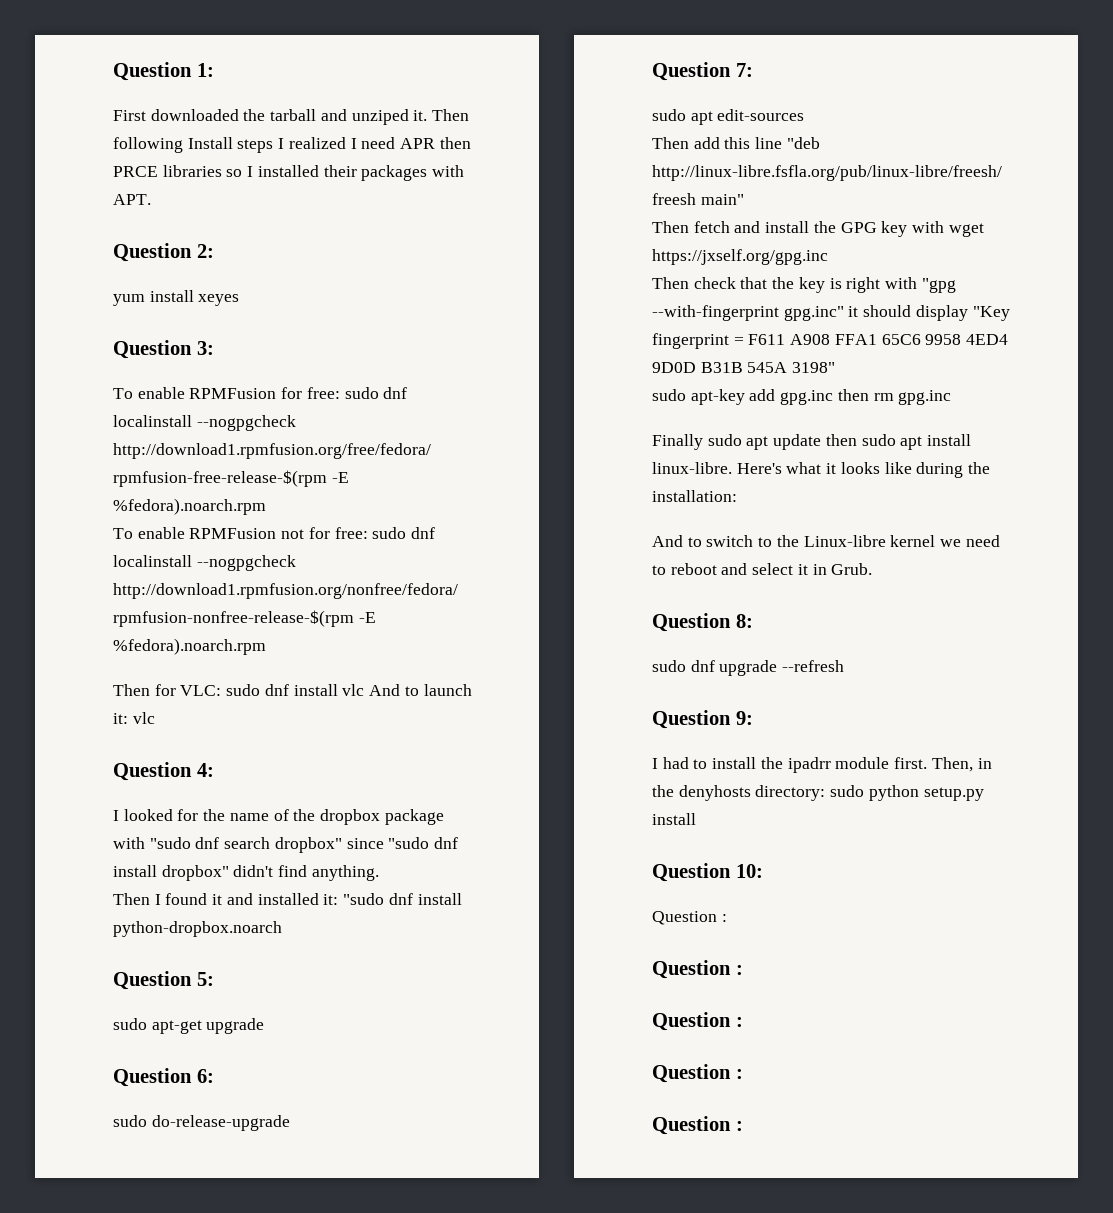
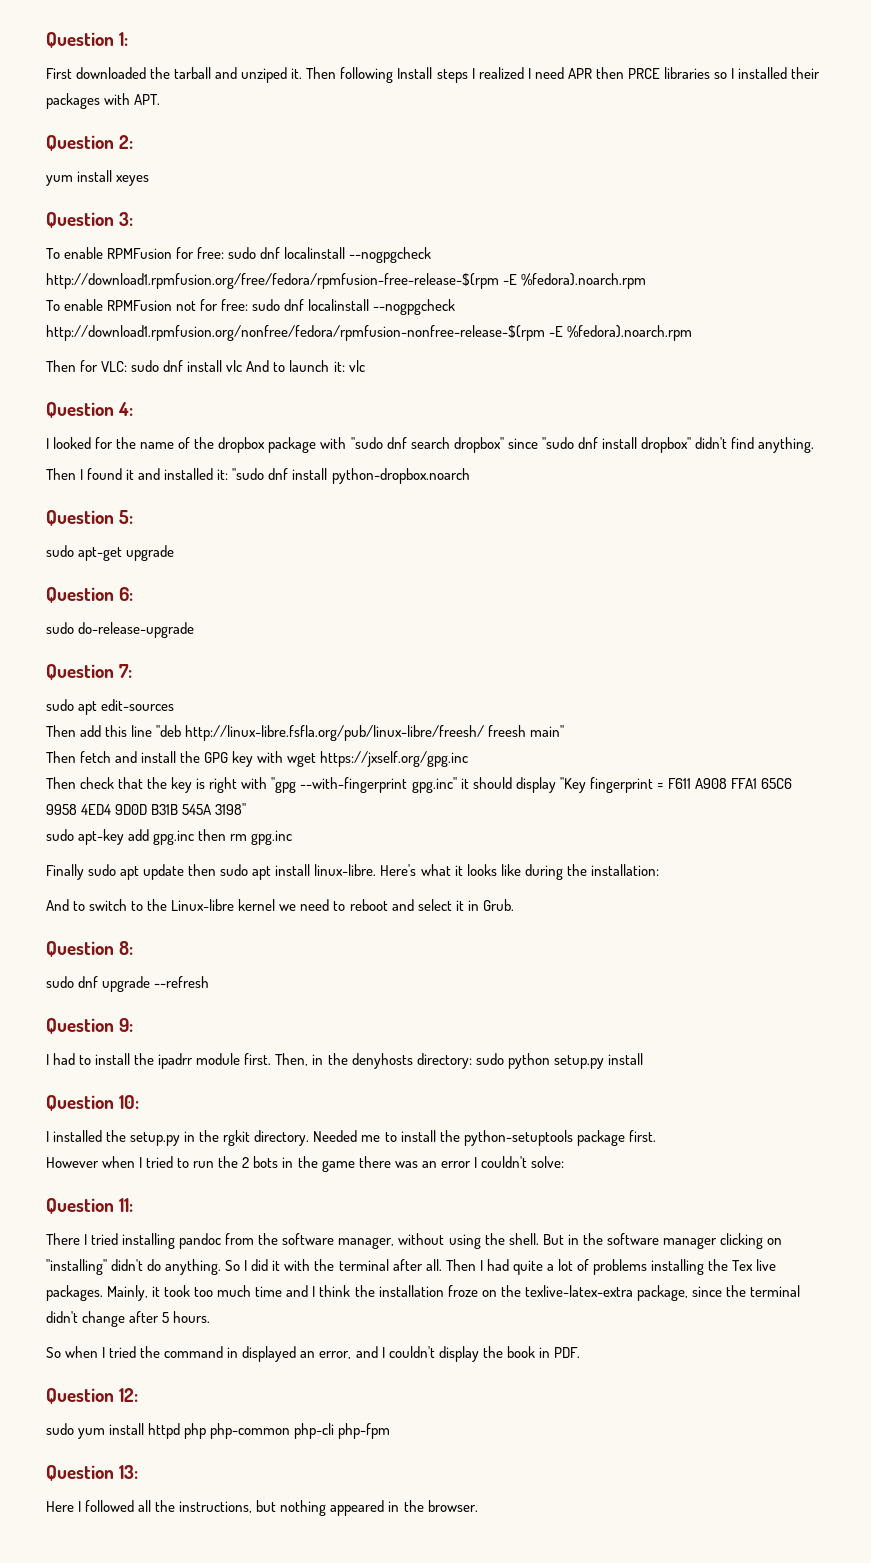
[652,911,727,925] [652,960,743,979] [652,1012,743,1031] [652,1064,743,1083] [652,1116,743,1135] Question : // Question : // Question : // Question : // Question : -> [46,1130,656,1146] [46,1156,564,1172] [46,1198,134,1214] [46,1233,782,1249] [46,1259,777,1275] [46,1285,800,1301] [46,1311,211,1327] [46,1346,580,1362] [46,1388,139,1404] [46,1423,391,1439] [46,1465,139,1481] [46,1500,478,1516] I installed the setup.py in the rgkit directory. Needed me to install the python-setuptools package first. // However when I tried to run the 2 bots in the game there was an error I couldn't solve: // Question 11: // There I tried installing pandoc from the software manager, without using the shell. But in the software manager clicking on "installing" didn't do anything. So I did it with the terminal after all. Then I had quite a lot of problems installing the Tex live packages. Mainly, it took too much time and I think the installation froze on the texlive-latex-extra package, since the terminal didn't change after 5 hours. // So when I tried the command in displayed an error, and I couldn't display the book in PDF. // Question 12: // sudo yum install httpd php php-common php-cli php-fpm // Question 13: // Here I followed all the instructions, but nothing appeared in the browser.

